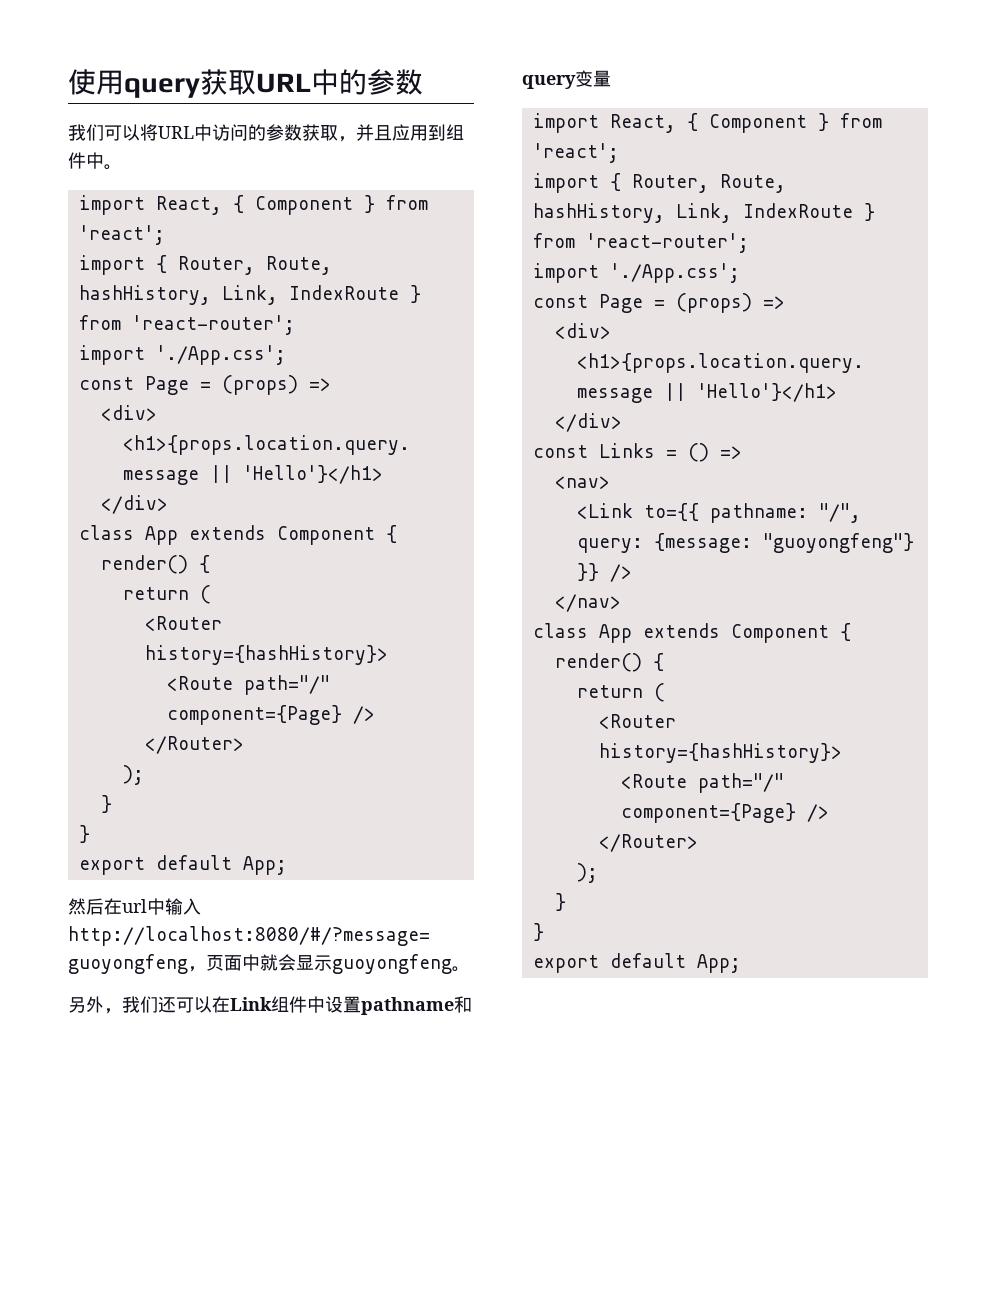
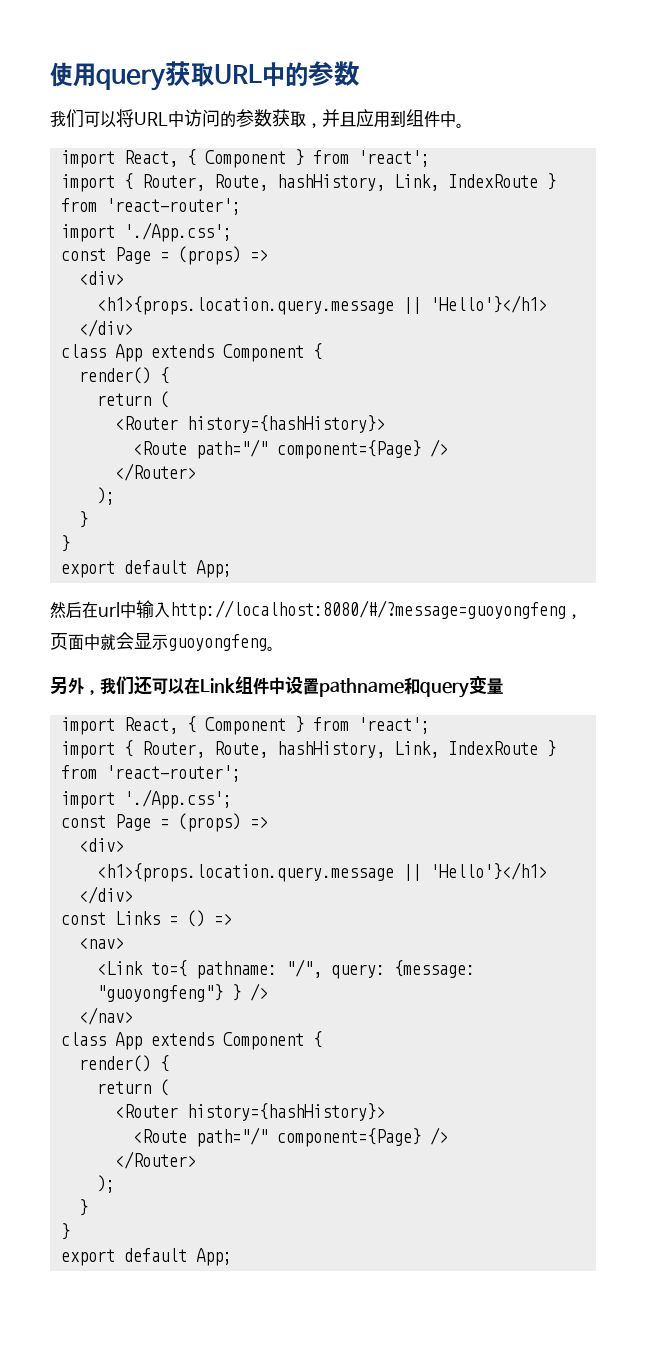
[643,503,699,521] to={{ -> [150,960,187,977] to={
[576,563,599,581] }} -> [231,984,241,1001] }

